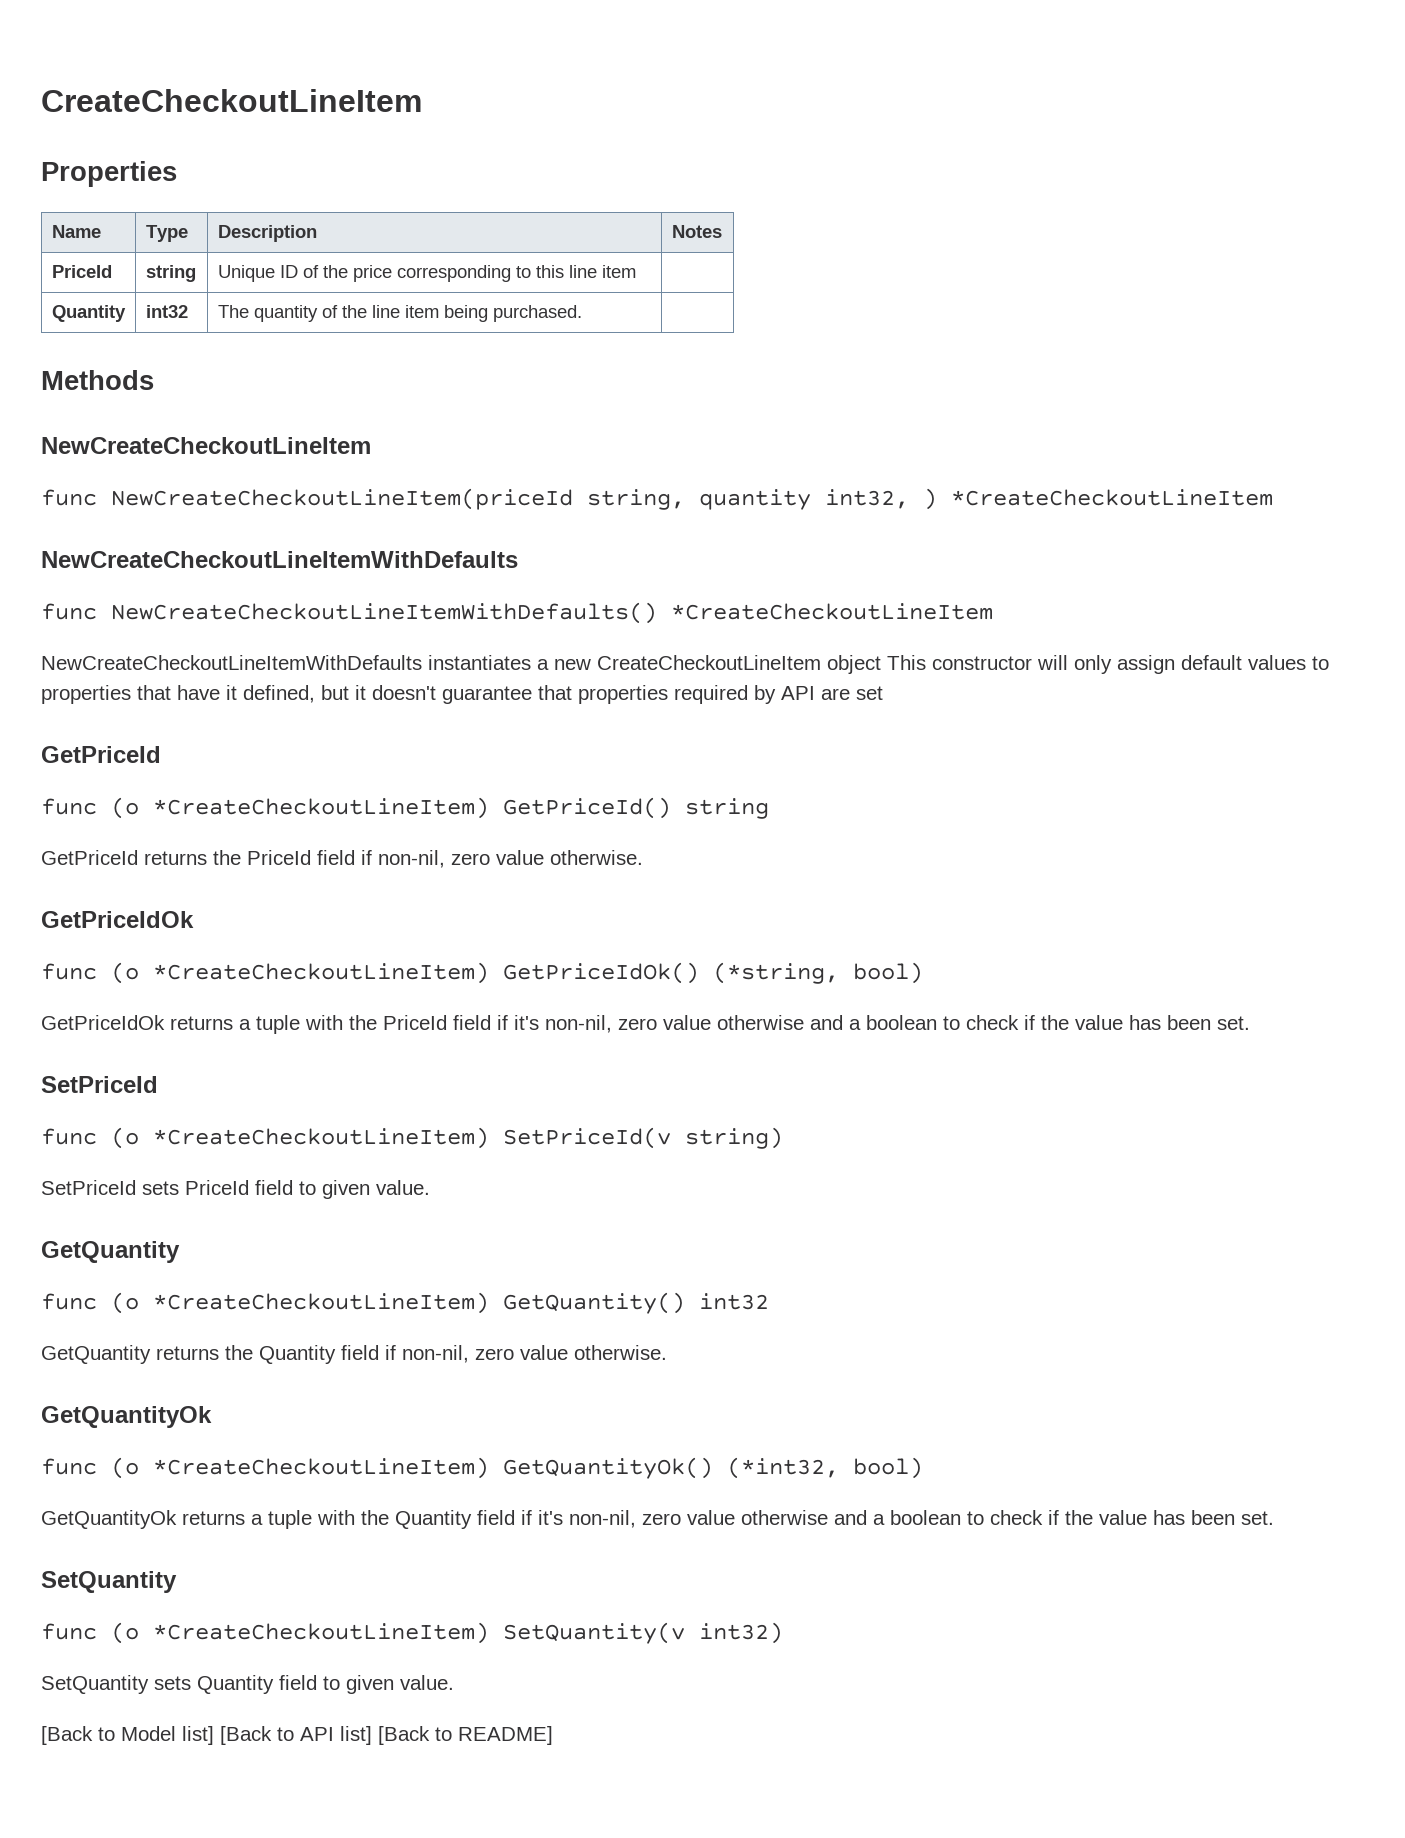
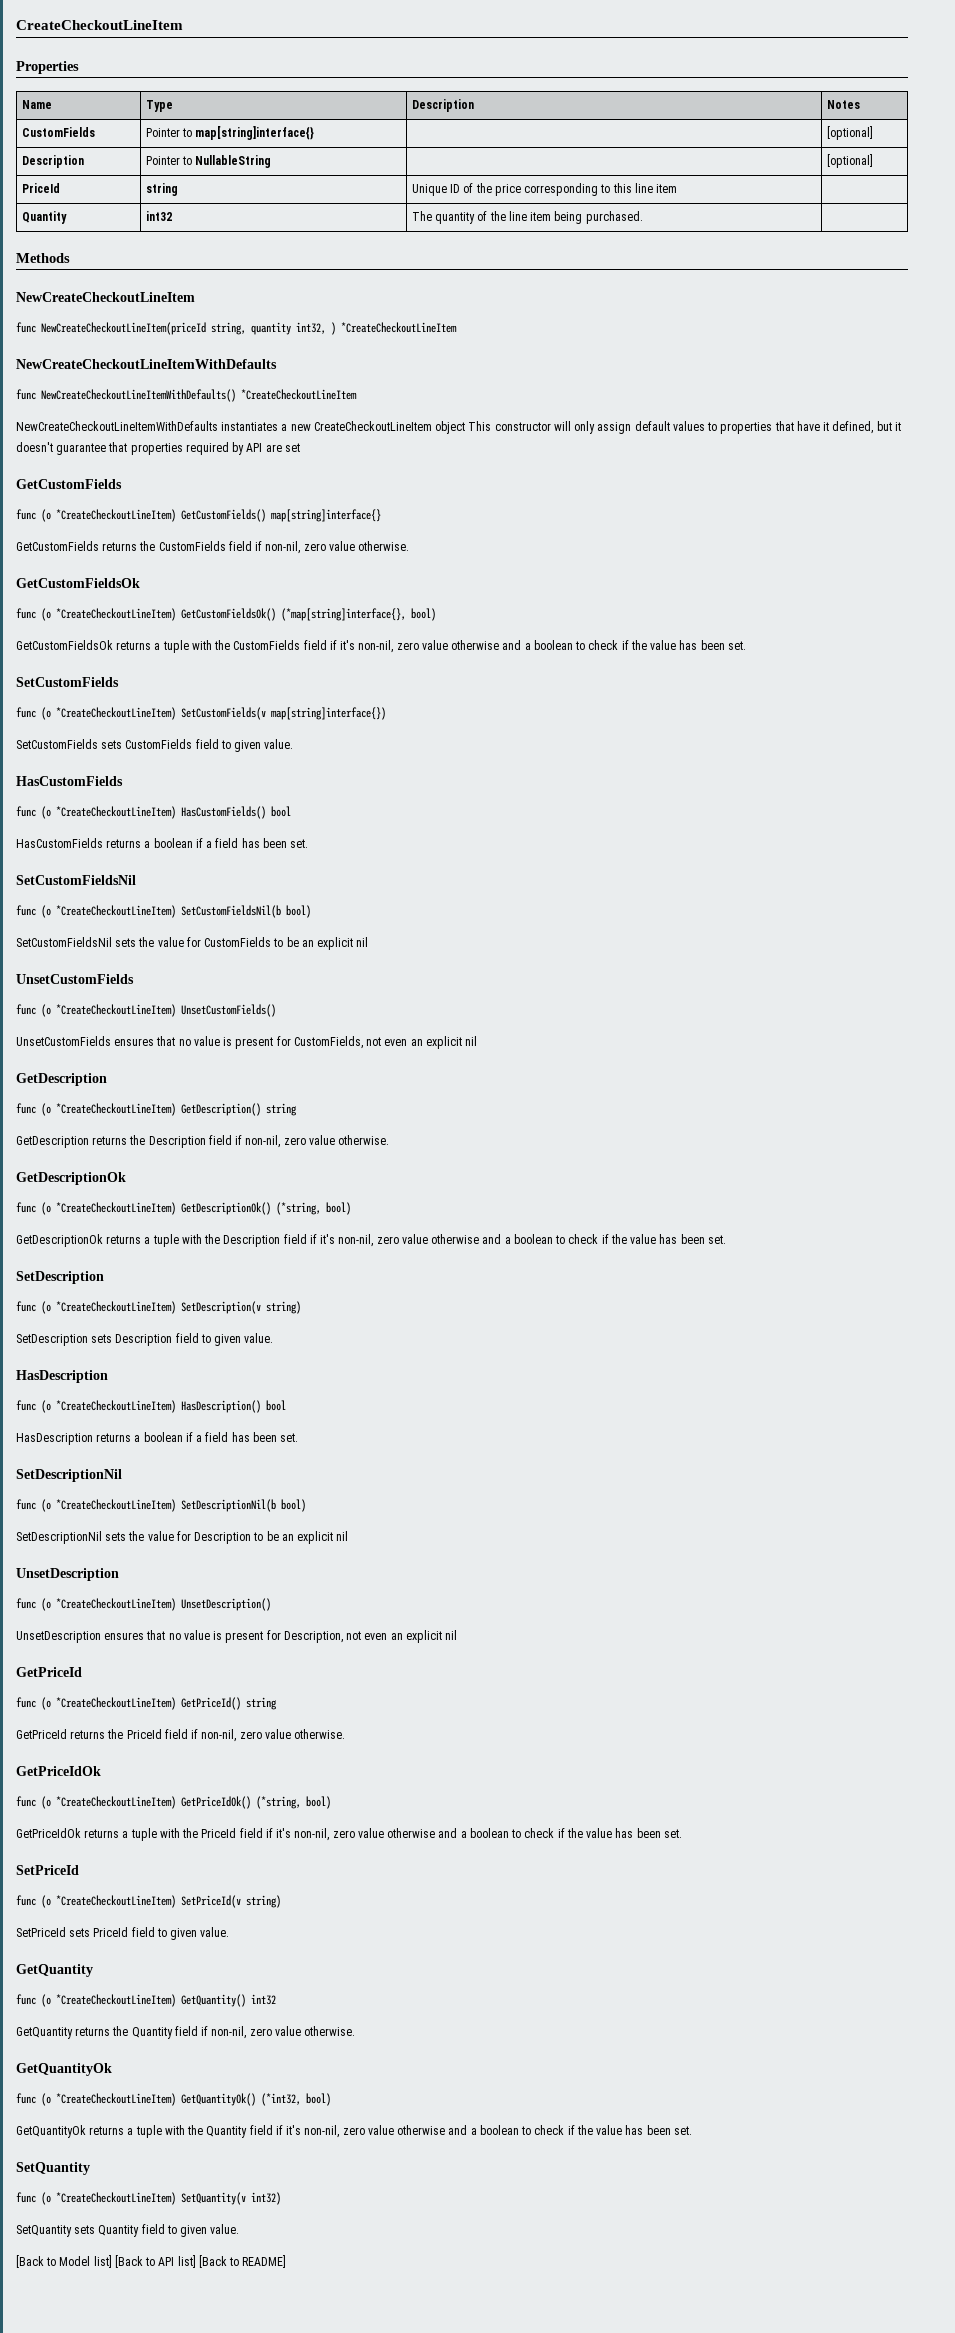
(722, 231) none -> [21,127,95,137] [145,126,315,140] [826,126,873,140] [21,155,84,168] [145,155,272,168] [826,154,873,168] // CustomFields | Pointer to map[string]interface{} | | [optional] // Description | Pointer to NullableString | | [optional]
(883, 693) none -> [16,479,122,489] [16,509,381,522] [16,541,410,554] [16,578,140,588] [16,608,436,621] [16,640,746,653] [16,677,119,687] [16,707,386,720] [16,739,294,752] [16,776,123,786] [16,806,291,819] [16,838,309,848] [16,875,136,885] [16,905,311,918] [16,937,369,950] [16,974,134,984] [16,1004,276,1017] [16,1036,478,1049] [16,1073,107,1086] [16,1103,297,1116] [16,1135,390,1148] [16,1172,126,1185] [16,1202,351,1215] [16,1234,726,1247] [16,1271,104,1284] [16,1301,301,1314] [16,1333,274,1346] [16,1370,108,1383] [16,1400,286,1413] [16,1432,299,1445] [16,1469,122,1482] [16,1499,306,1512] [16,1531,349,1544] [16,1568,119,1581] [16,1598,271,1611] [16,1630,458,1643] // GetCustomFields // func (o *CreateCheckoutLineItem) GetCustomFields() map[string]interface{} // GetCustomFields returns the CustomFields field if non-nil, zero value otherwise. // GetCustomFieldsOk // func (o *CreateCheckoutLineItem) GetCustomFieldsOk() (*map[string]interface{}, bool) // GetCustomFieldsOk returns a tuple with the CustomFields field if it's non-nil, zero value otherwise and a boolean to check if the value has been set. // SetCustomFields // func (o *CreateCheckoutLineItem) SetCustomFields(v map[string]interface{}) // SetCustomFields sets CustomFields field to given value. // HasCustomFields // func (o *CreateCheckoutLineItem) HasCustomFields() bool // HasCustomFields returns a boolean if a field has been set. // SetCustomFieldsNil // func (o *CreateCheckoutLineItem) SetCustomFieldsNil(b bool) // SetCustomFieldsNil sets the value for CustomFields to be an explicit nil // UnsetCustomFields // func (o *CreateCheckoutLineItem) UnsetCustomFields() // UnsetCustomFields ensures that no value is present for CustomFields, not even an explicit nil // GetDescription // func (o *CreateCheckoutLineItem) GetDescription() string // GetDescription returns the Description field if non-nil, zero value otherwise. // GetDescriptionOk // func (o *CreateCheckoutLineItem) GetDescriptionOk() (*string, bool) // GetDescriptionOk returns a tuple with the Description field if it's non-nil, zero value otherwise and a boolean to check if the value has been set. // SetDescription // func (o *CreateCheckoutLineItem) SetDescription(v string) // SetDescription sets Description field to given value. // HasDescription // func (o *CreateCheckoutLineItem) HasDescription() bool // HasDescription returns a boolean if a field has been set. // SetDescriptionNil // func (o *CreateCheckoutLineItem) SetDescriptionNil(b bool) // SetDescriptionNil sets the value for Description to be an explicit nil // UnsetDescription // func (o *CreateCheckoutLineItem) UnsetDescription() // UnsetDescription ensures that no value is present for Description, not even an explicit nil

